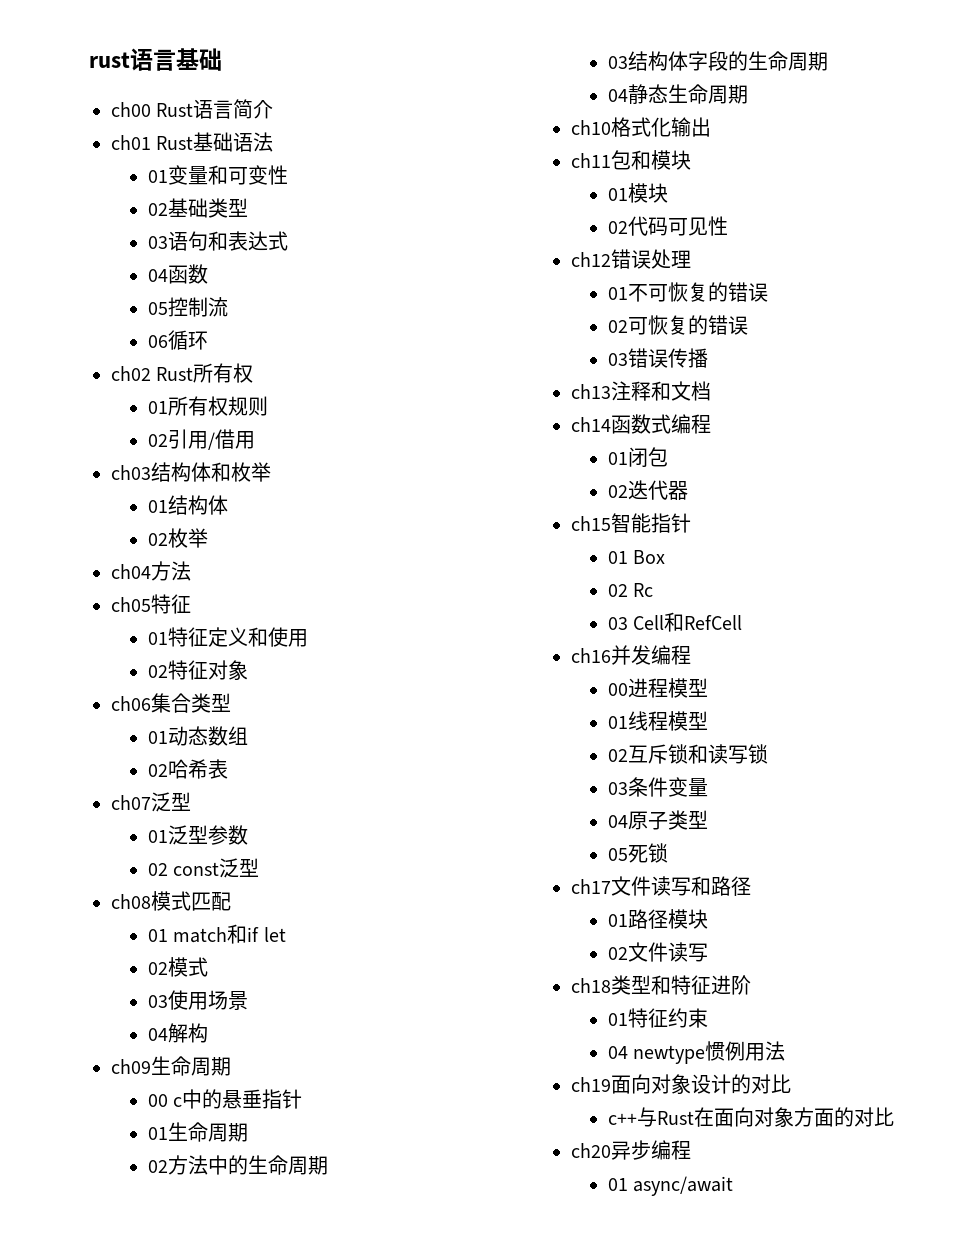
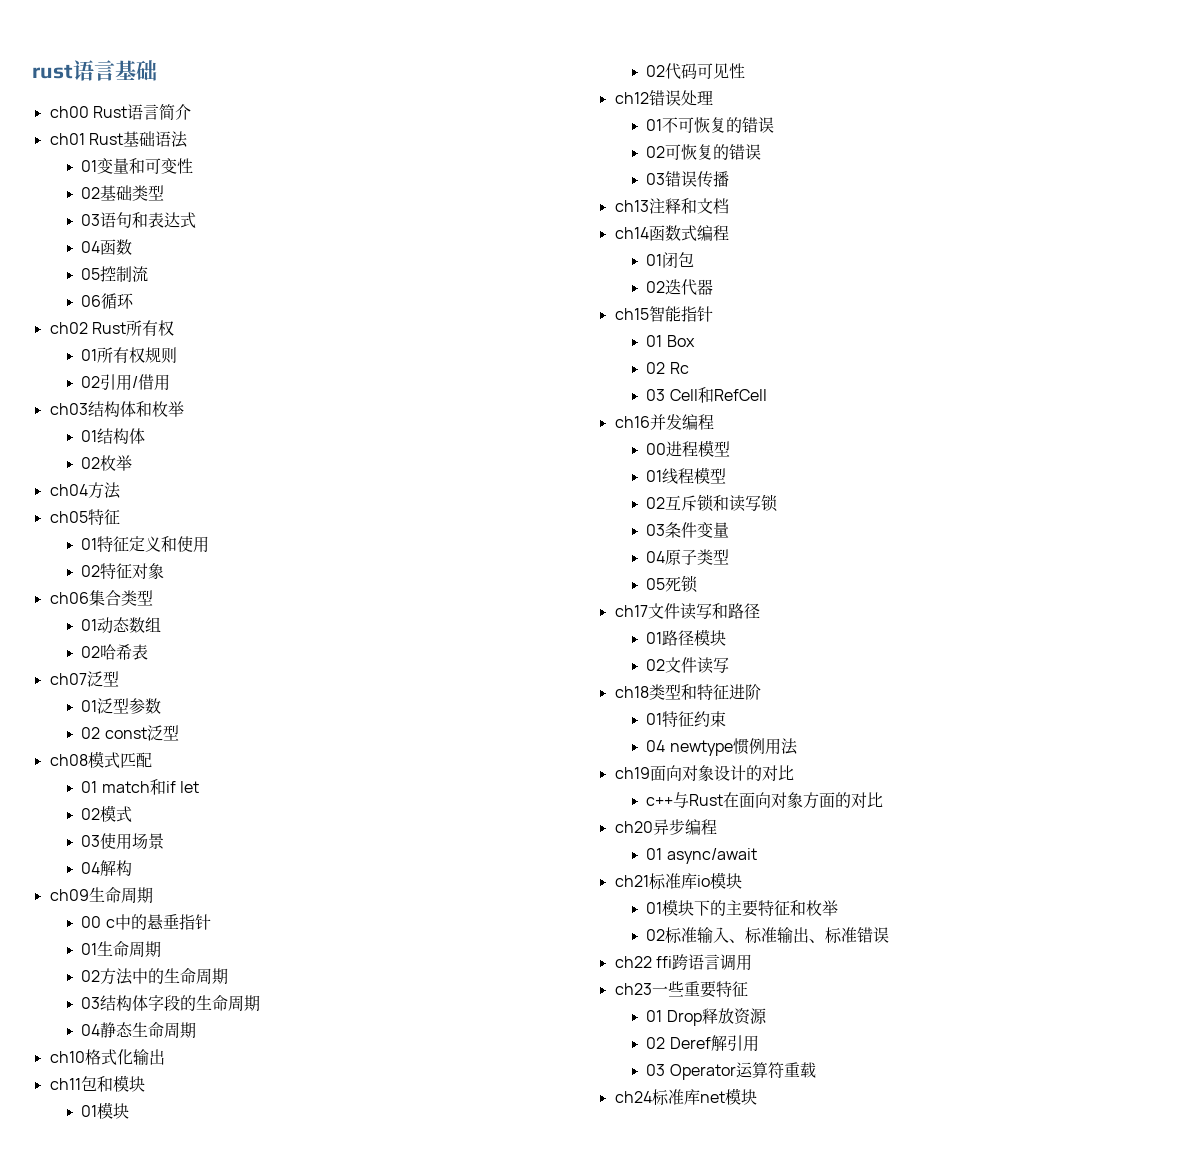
(734, 1186) none -> [614,872,742,890] [646,899,839,917] [646,927,890,944] [614,954,752,971] [614,981,748,998] [646,1008,767,1026] [646,1035,759,1052] [646,1062,816,1080] [614,1088,757,1106] // ch21标准库io模块 // 01模块下的主要特征和枚举 // 02标准输入、标准输出、标准错误 // ch22 ffi跨语言调用 // ch23一些重要特征 // 01 Drop释放资源 // 02 Deref解引用 // 03 Operator运算符重载 // ch24标准库net模块

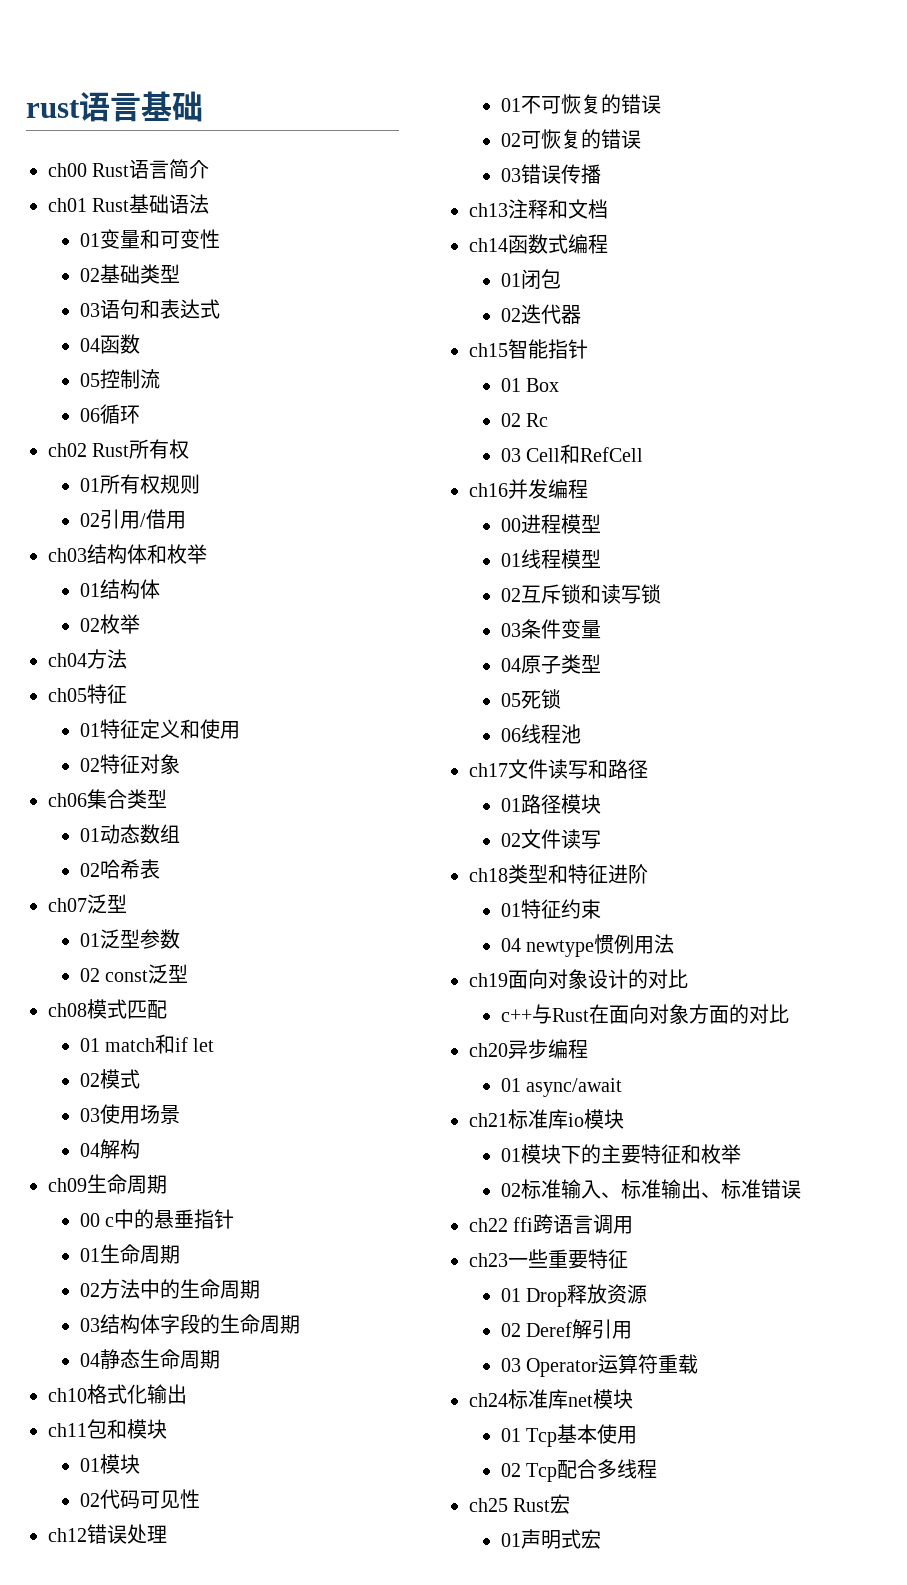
(699, 584) none -> [500,724,581,744] // 06线程池
(757, 1097) none -> [500,1424,637,1447] [500,1459,657,1482] [469,1494,571,1514] [500,1529,601,1549] // 01 Tcp基本使用 // 02 Tcp配合多线程 // ch25 Rust宏 // 01声明式宏

